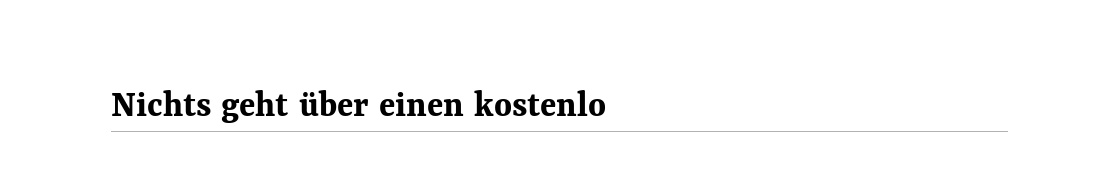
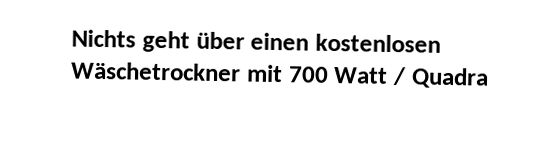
[474,90,607,116] kostenlo -> [315,33,441,53] [70,61,489,89] kostenlosen Wäschetrockner mit 700 Watt / Quadra

